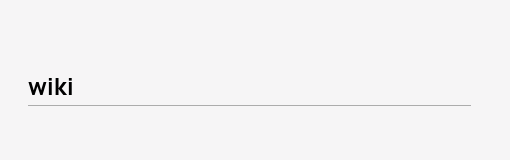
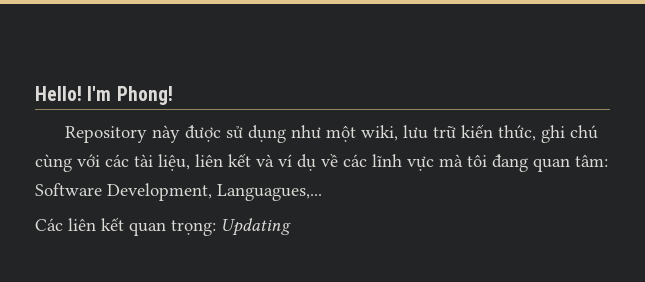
[28,78,74,95] wiki -> [35,86,173,105] [64,124,598,143] [35,153,608,172] [35,183,322,201] [35,217,291,236] Hello! I'm Phong! // Repository này được sử dụng như một wiki, lưu trữ kiến thức, ghi chú cùng với các tài liệu, liên kết và ví dụ về các lĩnh vực mà tôi đang quan tâm: Software Development, Languagues,... // Các liên kết quan trọng: Updating

